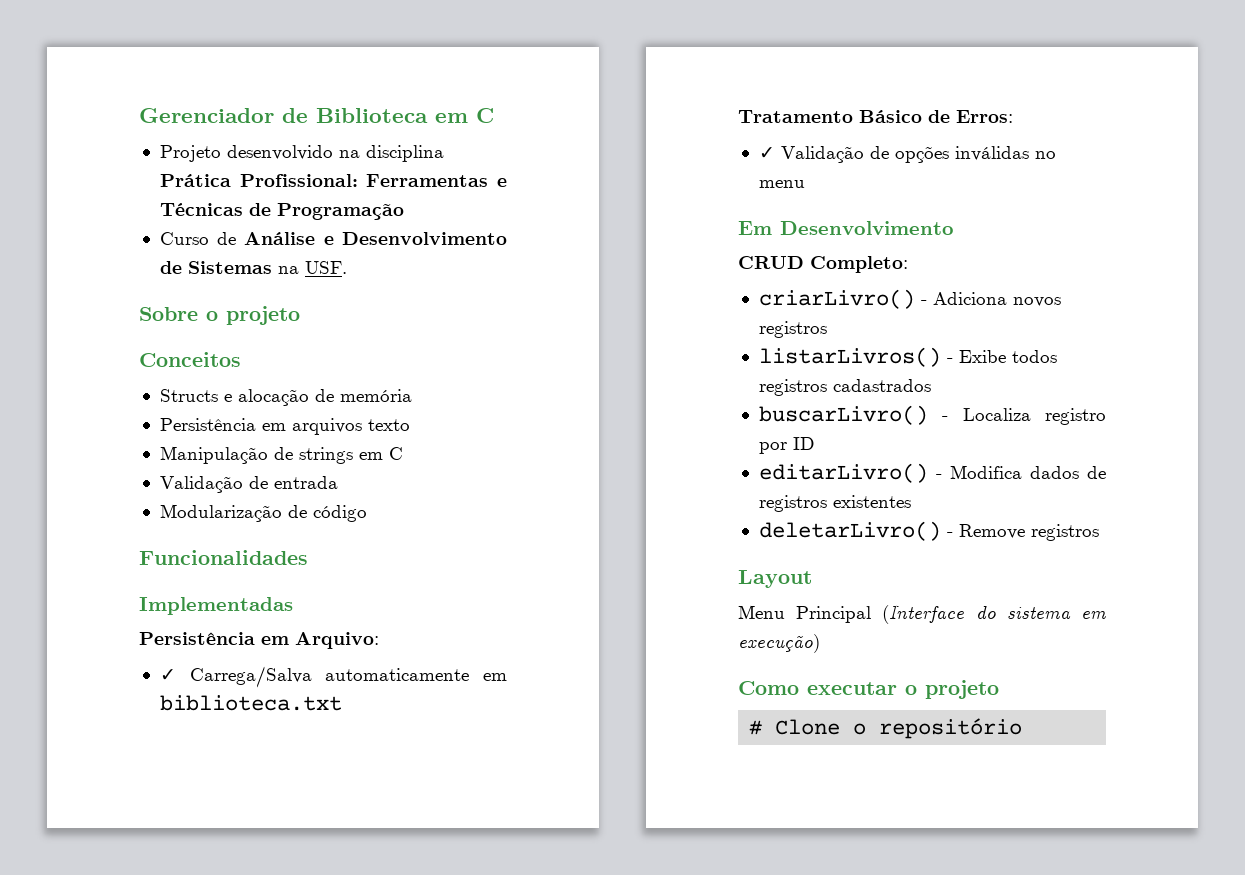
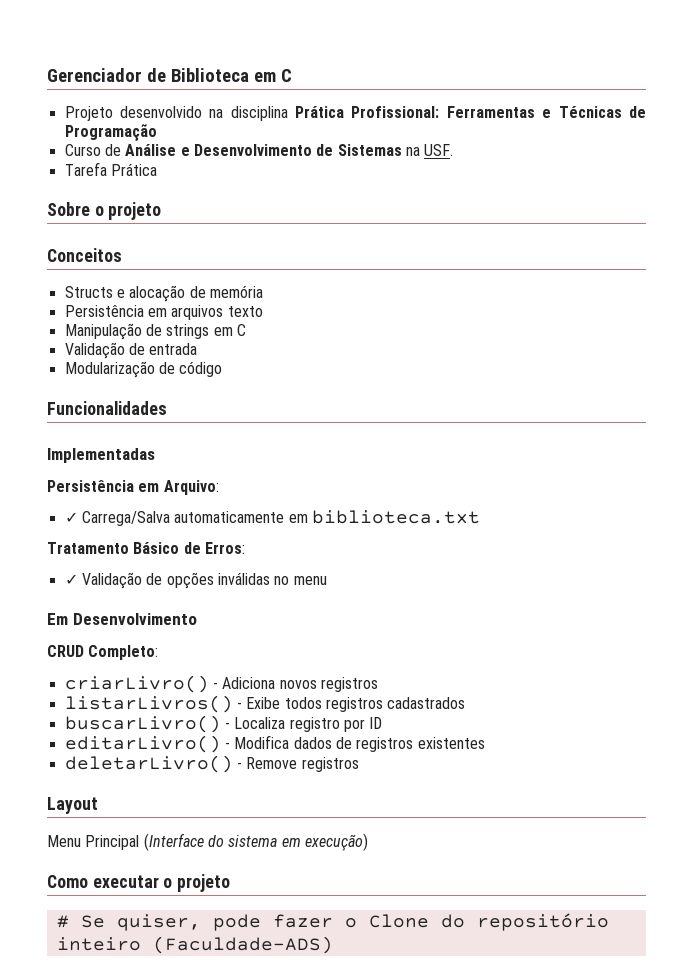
(347, 267) none -> [64,162,157,176] // Tarefa Prática
[775,718,1023,739] Clone o repositório -> [80,913,609,931] [56,936,333,954] Se quiser, pode fazer o Clone do repositório inteiro (Faculdade-ADS)

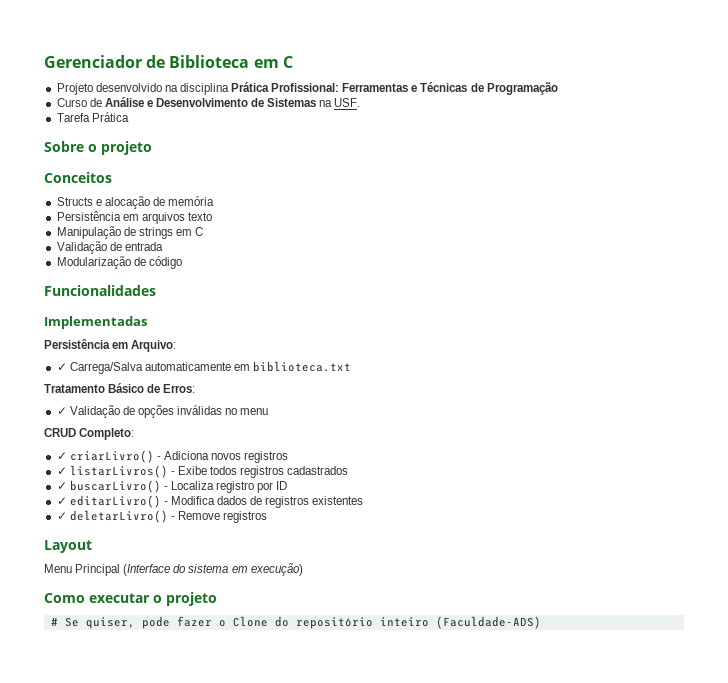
[47,613,197,625] // Em Desenvolvimento -> (269, 411) none
(159, 652) none -> [56,452,67,460] ✓
(378, 684) none -> [56,467,67,475] ✓
(466, 703) none -> [56,482,67,490] ✓
(383, 723) none -> [56,497,67,505] ✓
(485, 743) none -> [56,512,67,520] ✓

